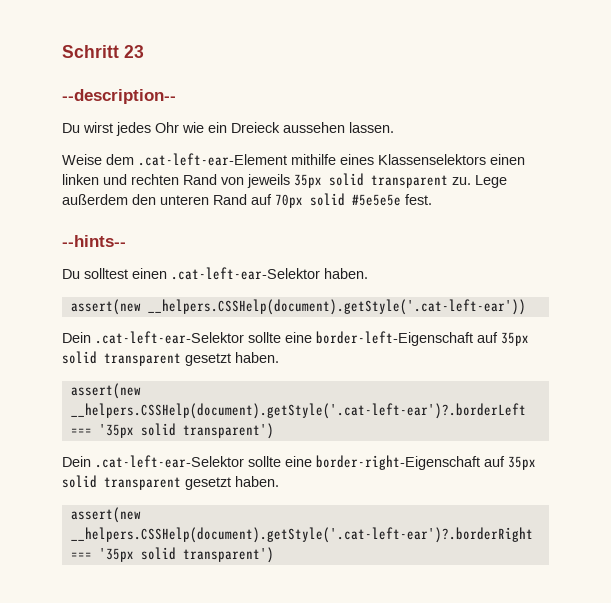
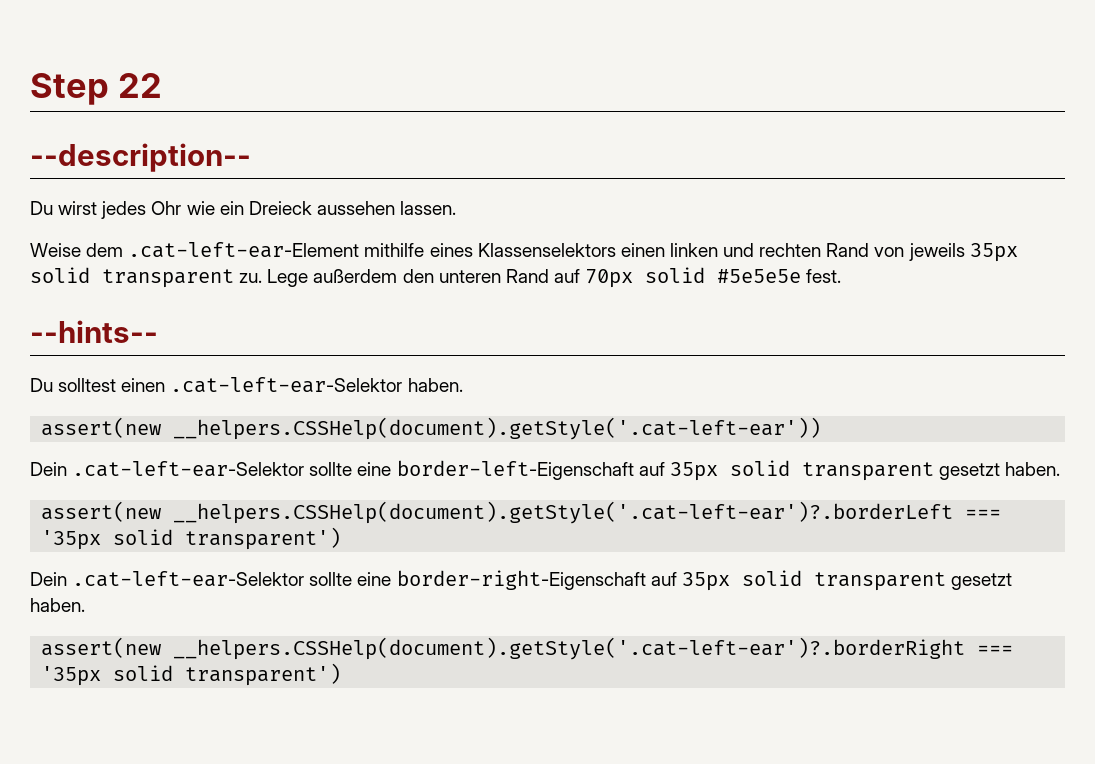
[62,45,144,58] Schritt 23 -> [30,73,163,105] Step 22

